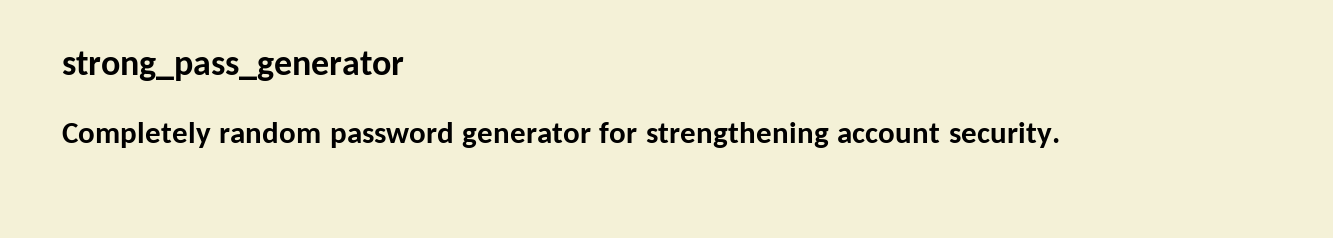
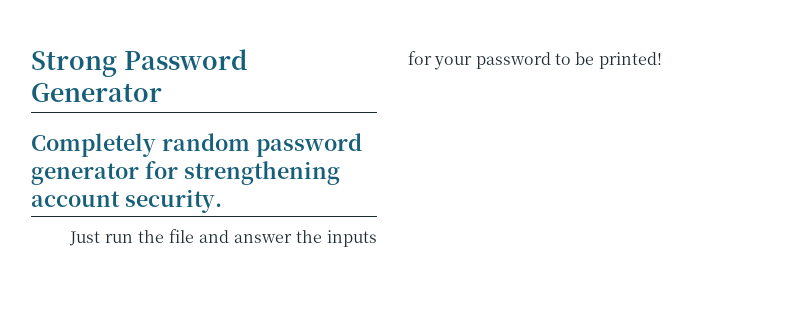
[62,51,404,81] strong_pass_generator -> [31,49,247,77] [31,83,162,102] Strong Password Generator
(1060, 135) none -> [69,229,377,247] [408,51,662,70] // Just run the file and answer the inputs for your password to be printed!

